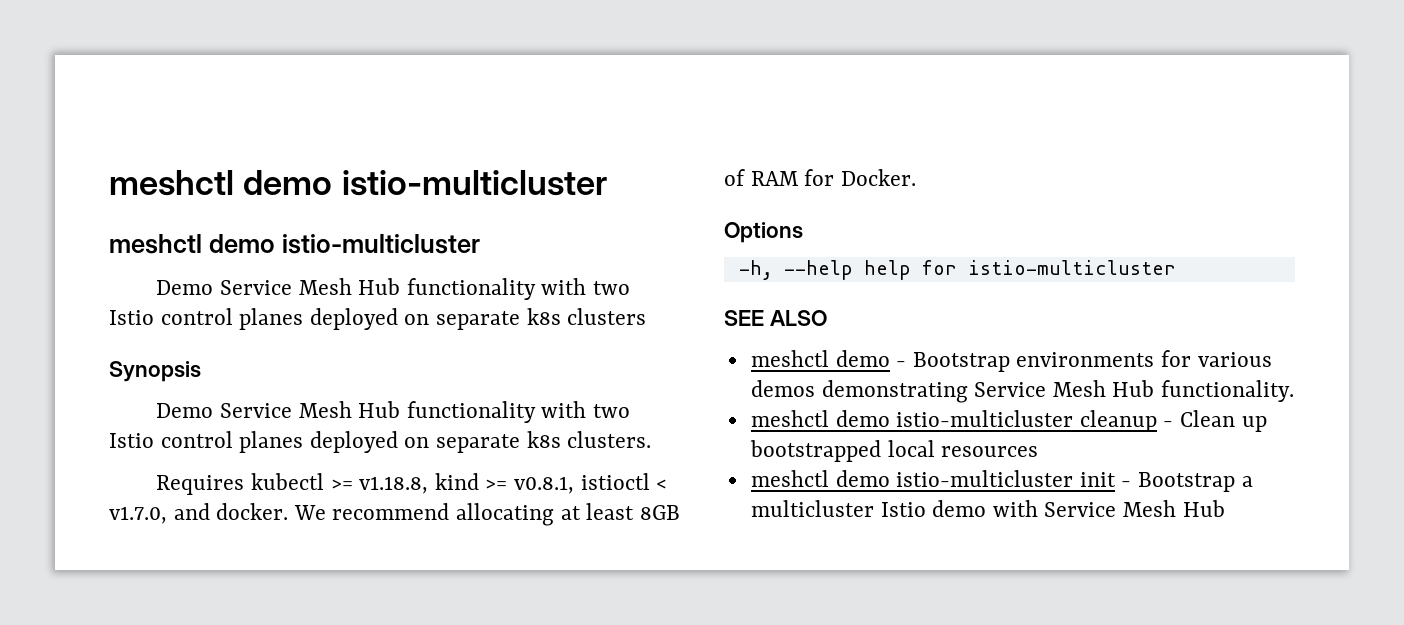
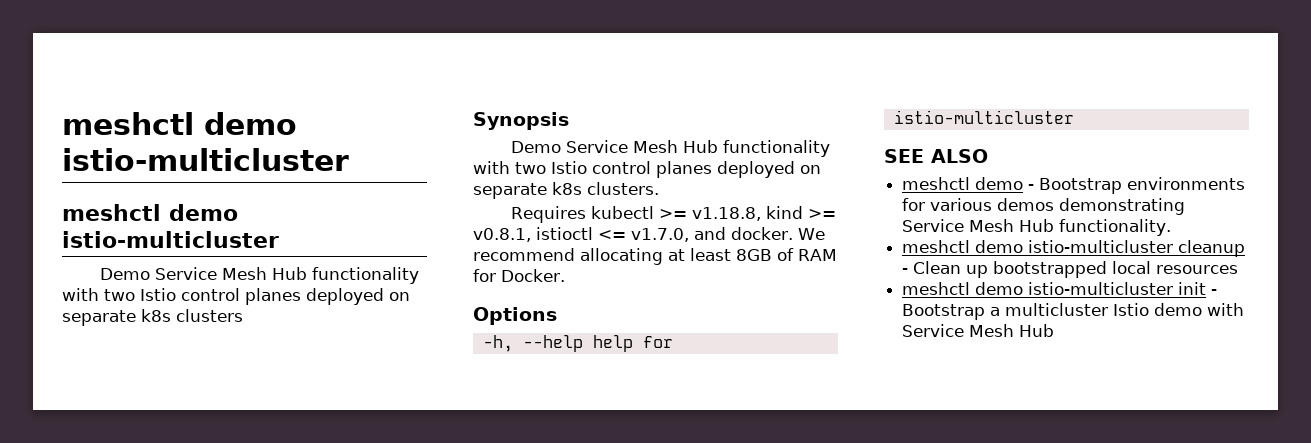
[656,479,668,490] < -> [598,230,626,240] <=

